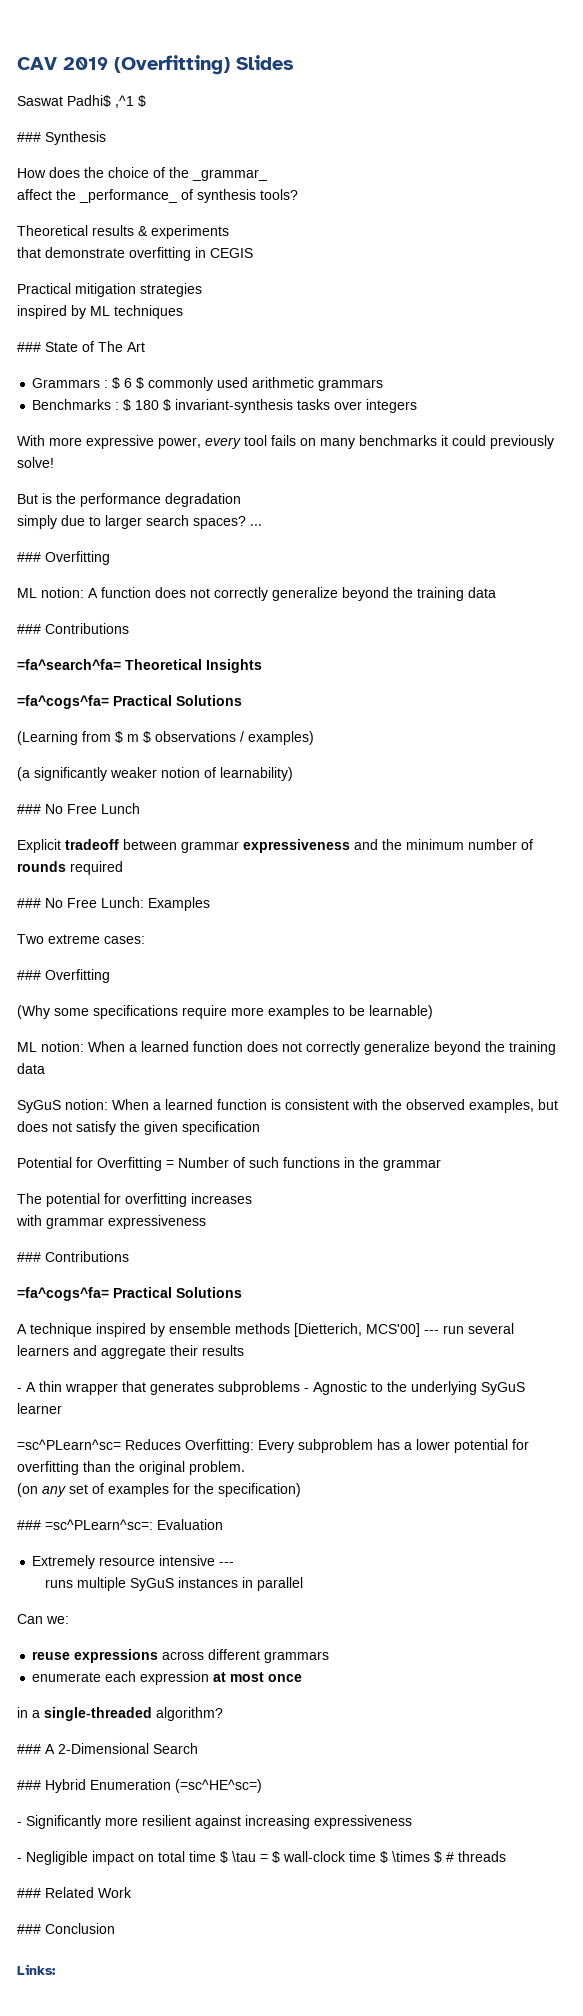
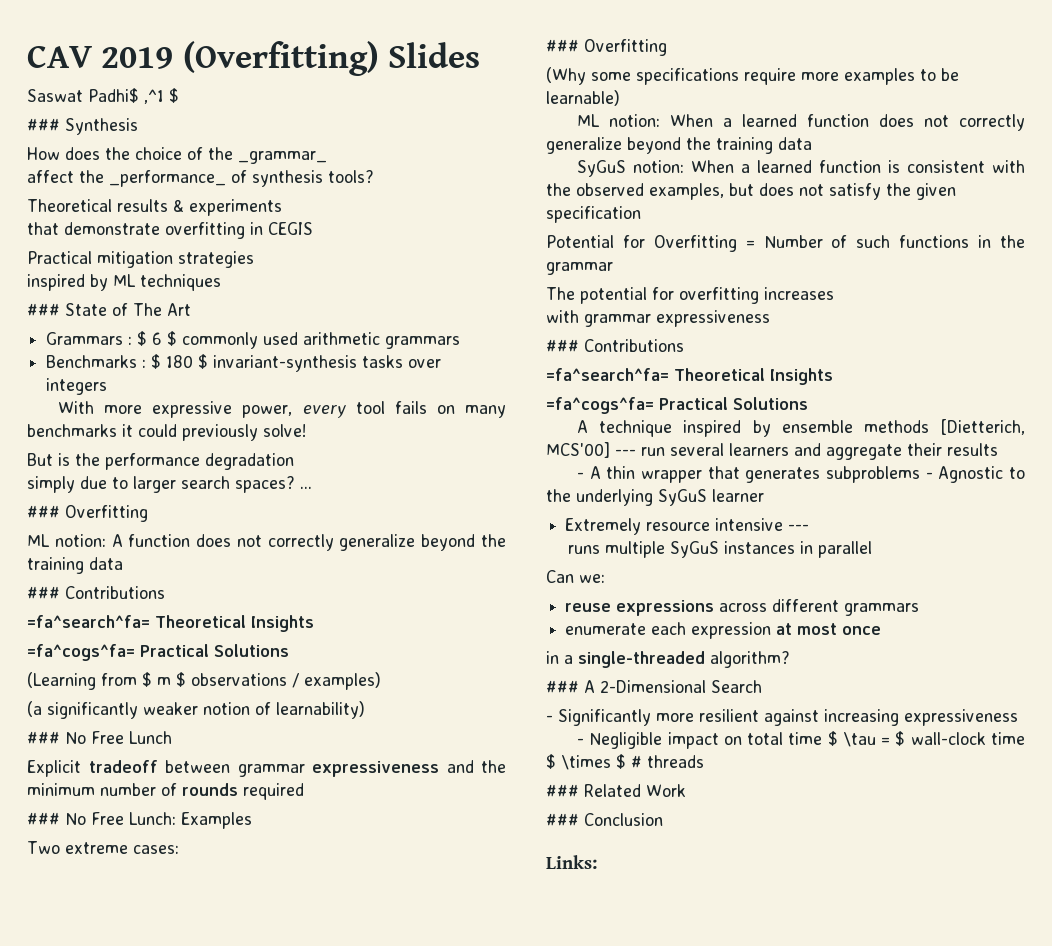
(129, 1256) none -> [546,368,833,385] // =fa^search^fa= Theoretical Insights
[17,1439,529,1453] [17,1461,245,1475] [17,1483,301,1497] [17,1519,223,1530] // =sc^PLearn^sc= Reduces Overfitting: Every subproblem has a lower potential for overfitting than the original problem. // (on any set of examples for the specification) // ### =sc^PLearn^sc=: Evaluation -> (764, 495) none
[17,1779,262,1793] // ### Hybrid Enumeration (=sc^HE^sc=) -> (762, 686) none

